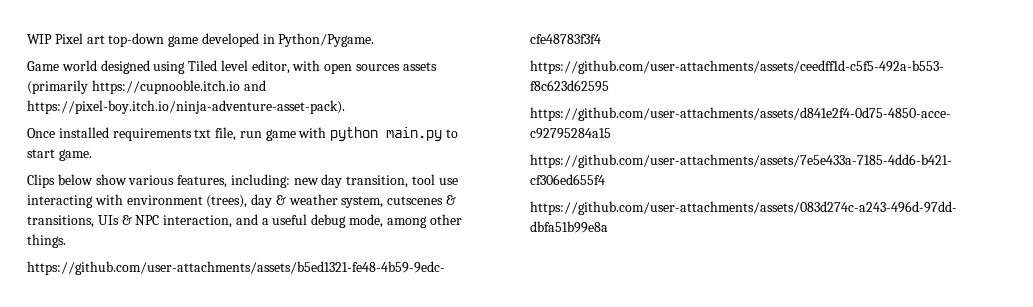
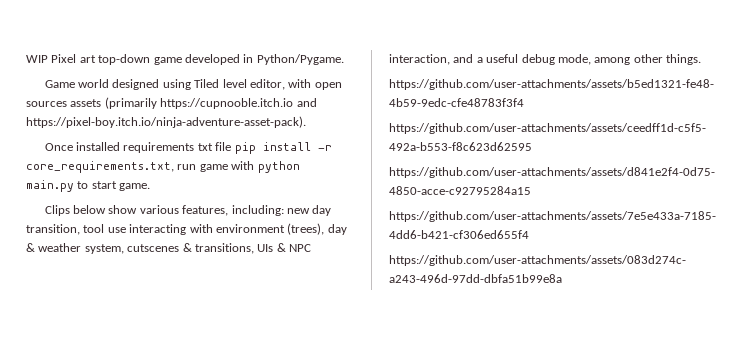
[215,127,237,141] file, -> [215,142,332,154] [26,161,174,173] file pip install -r core_requirements.txt,

